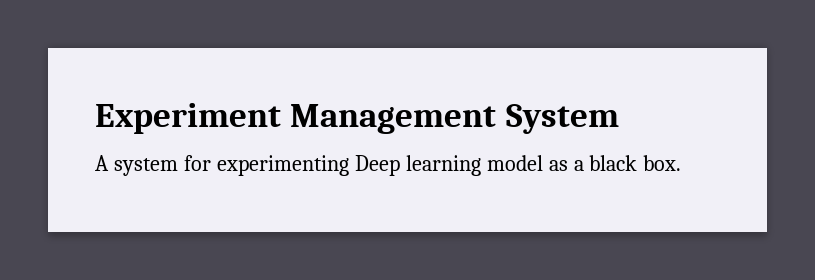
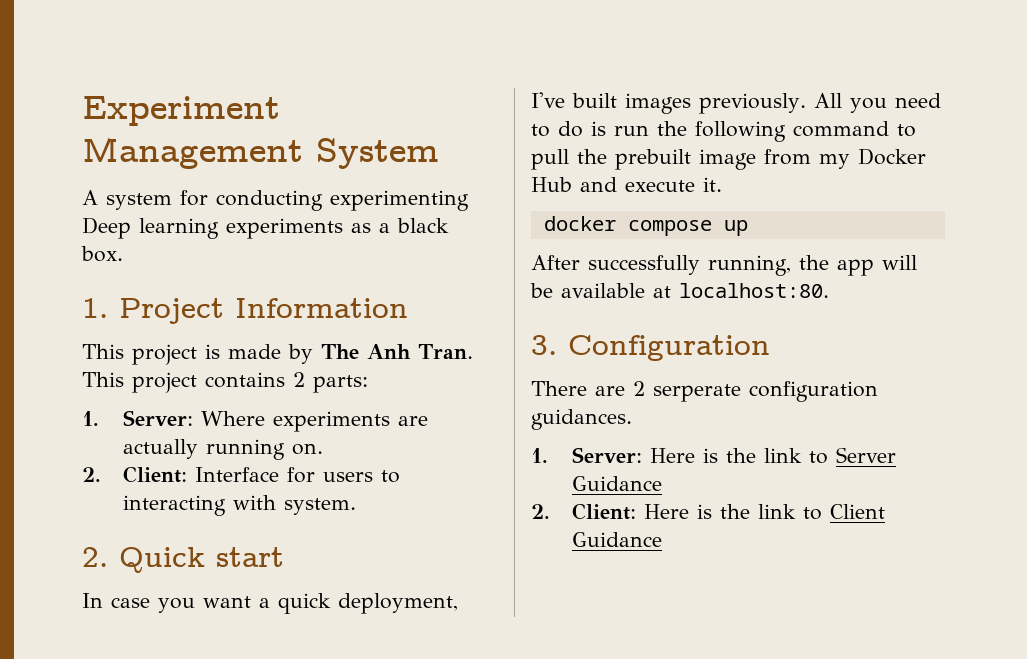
(211, 163) none -> [216,190,323,211] conducting
[486,155,543,171] model -> [226,218,343,239] experiments
(682, 163) none -> [82,298,408,324] [82,344,473,365] [82,372,368,393] [82,410,428,432] [122,439,323,460] [82,466,400,483] [122,495,356,516] [82,547,284,573] [82,593,458,614] [531,92,941,114] [531,121,916,142] [531,148,926,170] [531,177,722,192] [543,216,748,236] [531,255,917,276] [530,283,829,298] [531,335,770,361] [531,381,878,402] [531,409,632,430] [531,447,896,464] [571,476,662,491] [531,503,885,520] [571,532,662,547] // 1. Project Information // This project is made by The Anh Tran. This project contains 2 parts: // 1. Server: Where experiments are actually running on. // 2. Client: Interface for users to interacting with system. // 2. Quick start // In case you want a quick deployment, I've built images previously. All you need to do is run the following command to pull the prebuilt image from my Docker Hub and execute it. // docker compose up // After successfully running, the app will be available at localhost:80. // 3. Configuration // There are 2 serperate configuration guidances. // 1. Server: Here is the link to Server Guidance // 2. Client: Here is the link to Client Guidance

